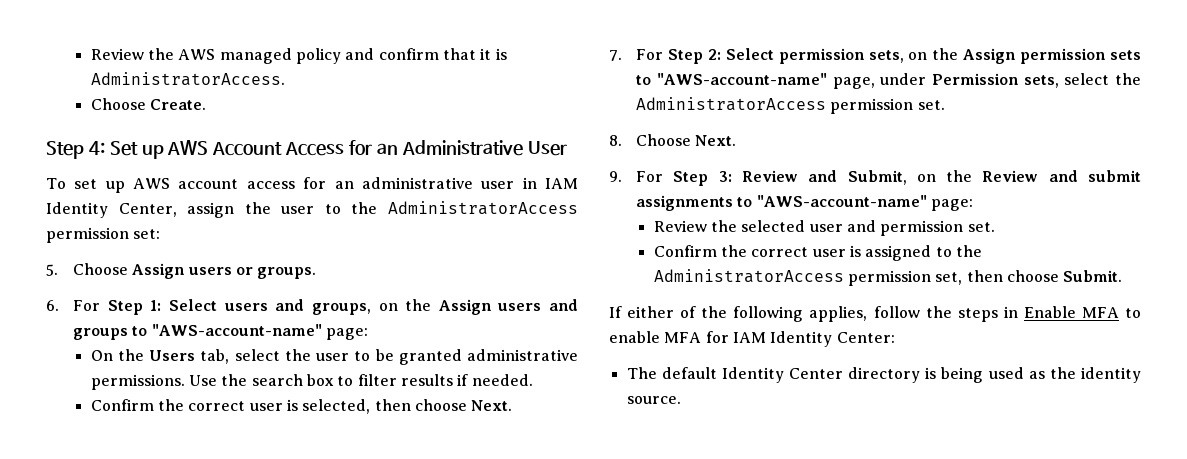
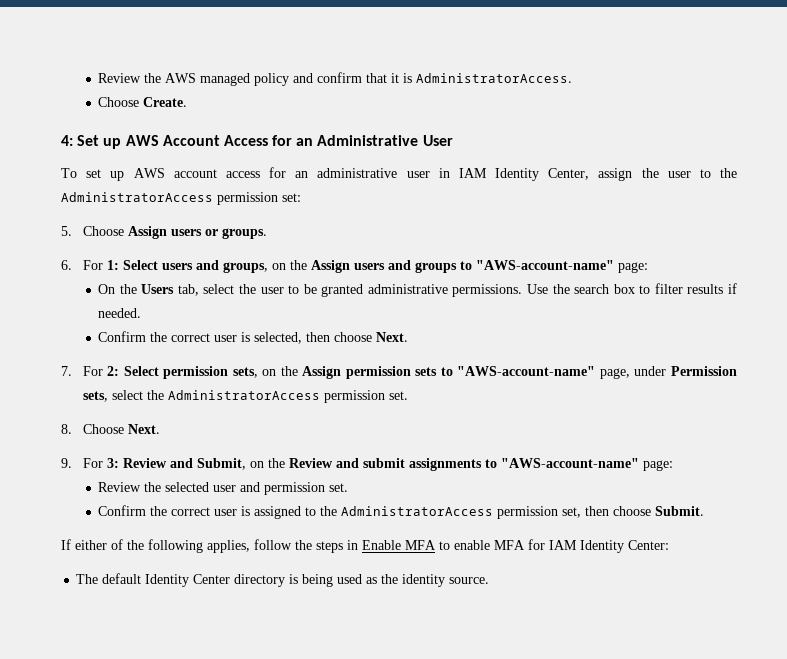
[46,141,84,159] Step -> (188, 102) none
[107,300,143,315] Step -> (103, 265) none
[668,49,704,64] Step -> (103, 371) none
[673,171,709,186] Step -> (103, 463) none

